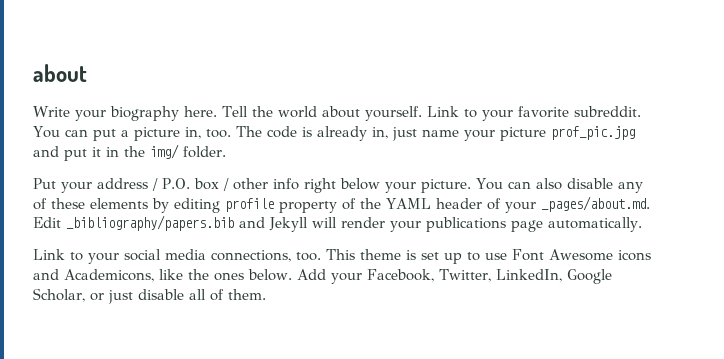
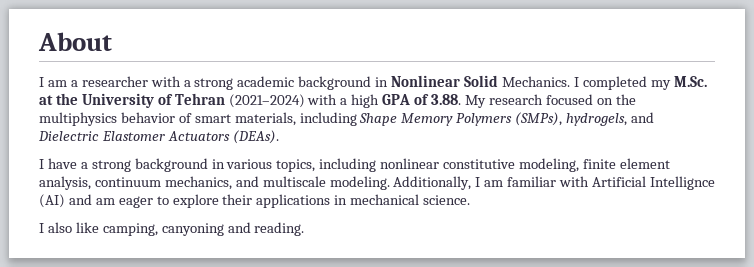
[33,64,87,82] [33,106,641,121] [33,126,635,141] [33,144,226,161] [33,178,643,193] [33,196,650,213] [33,215,642,232] [33,249,651,264] [33,269,612,284] [33,288,266,304] about // Write your biography here. Tell the world about yourself. Link to your favorite subreddit. You can put a picture in, too. The code is already in, just name your picture prof_pic.jpg and put it in the img/ folder. // Put your address / P.O. box / other info right below your picture. You can also disable any of these elements by editing profile property of the YAML header of your _pages/about.md. Edit _bibliography/papers.bib and Jekyll will render your publications page automatically. // Link to your social media connections, too. This theme is set up to use Font Awesome icons and Academicons, like the ones below. Add your Facebook, Twitter, LinkedIn, Google Scholar, or just disable all of them. -> [38,32,112,51] [39,75,707,90] [39,93,636,108] [39,112,655,126] [38,130,279,144] [39,158,670,172] [39,176,715,190] [39,194,471,208] [39,222,305,236] About // I am a researcher with a strong academic background in Nonlinear Solid Mechanics. I completed my M.Sc. at the University of Tehran (2021–2024) with a high GPA of 3.88. My research focused on the multiphysics behavior of smart materials, including Shape Memory Polymers (SMPs), hydrogels, and Dielectric Elastomer Actuators (DEAs). // I have a strong background in various topics, including nonlinear constitutive modeling, finite element analysis, continuum mechanics, and multiscale modeling. Additionally, I am familiar with Artificial Intellignce (AI) and am eager to explore their applications in mechanical science. // I also like camping, canyoning and reading.

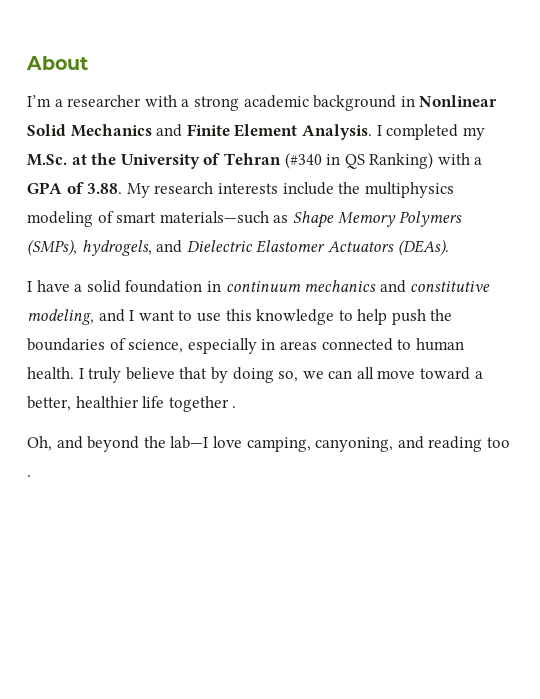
[39,77,67,87] I am -> [27,95,51,107] I’m
[501,76,570,87] Mechanics. -> [70,124,372,140] Mechanics and Finite Element Analysis.
[228,94,380,108] (2021–2024) with a high -> [284,152,483,169] (#340 in QS Ranking) with a
[545,94,613,105] focused on -> [217,182,334,195] interests include
[120,112,175,123] behavior -> [27,211,93,227] modeling
[234,112,357,126] materials, including -> [159,211,289,224] materials—such as
[91,158,670,172] [39,176,715,190] [39,194,471,208] [39,222,305,236] strong background in various topics, including nonlinear constitutive modeling, finite element analysis, continuum mechanics, and multiscale modeling. Additionally, I am familiar with Artificial Intellignce (AI) and am eager to explore their applications in mechanical science. // I also like camping, canyoning and reading. -> [86,280,491,293] [27,309,453,325] [27,338,464,354] [27,367,483,383] [27,396,237,412] [27,436,510,452] [27,475,31,477] solid foundation in continuum mechanics and constitutive modeling, and I want to use this knowledge to help push the boundaries of science, especially in areas connected to human health. I truly believe that by doing so, we can all move toward a better, healthier life together . // Oh, and beyond the lab—I love camping, canyoning, and reading too .

